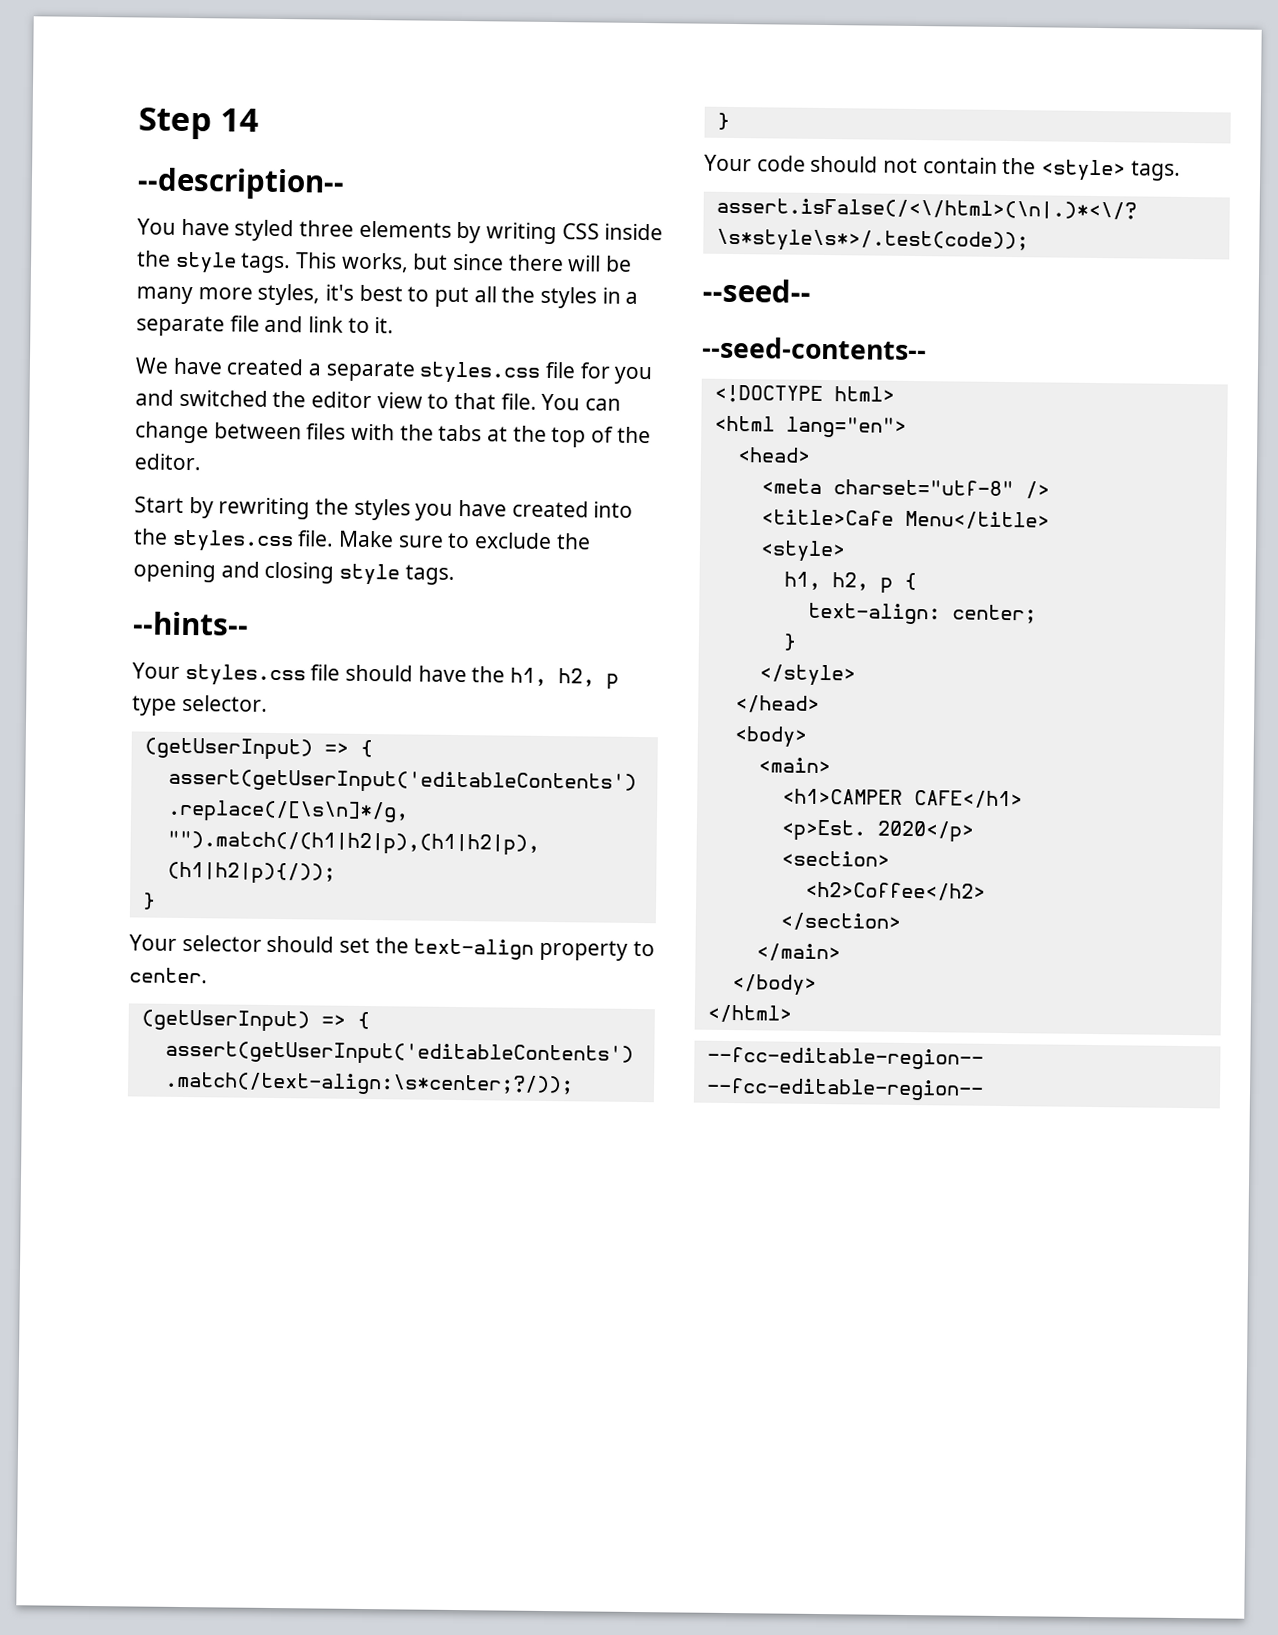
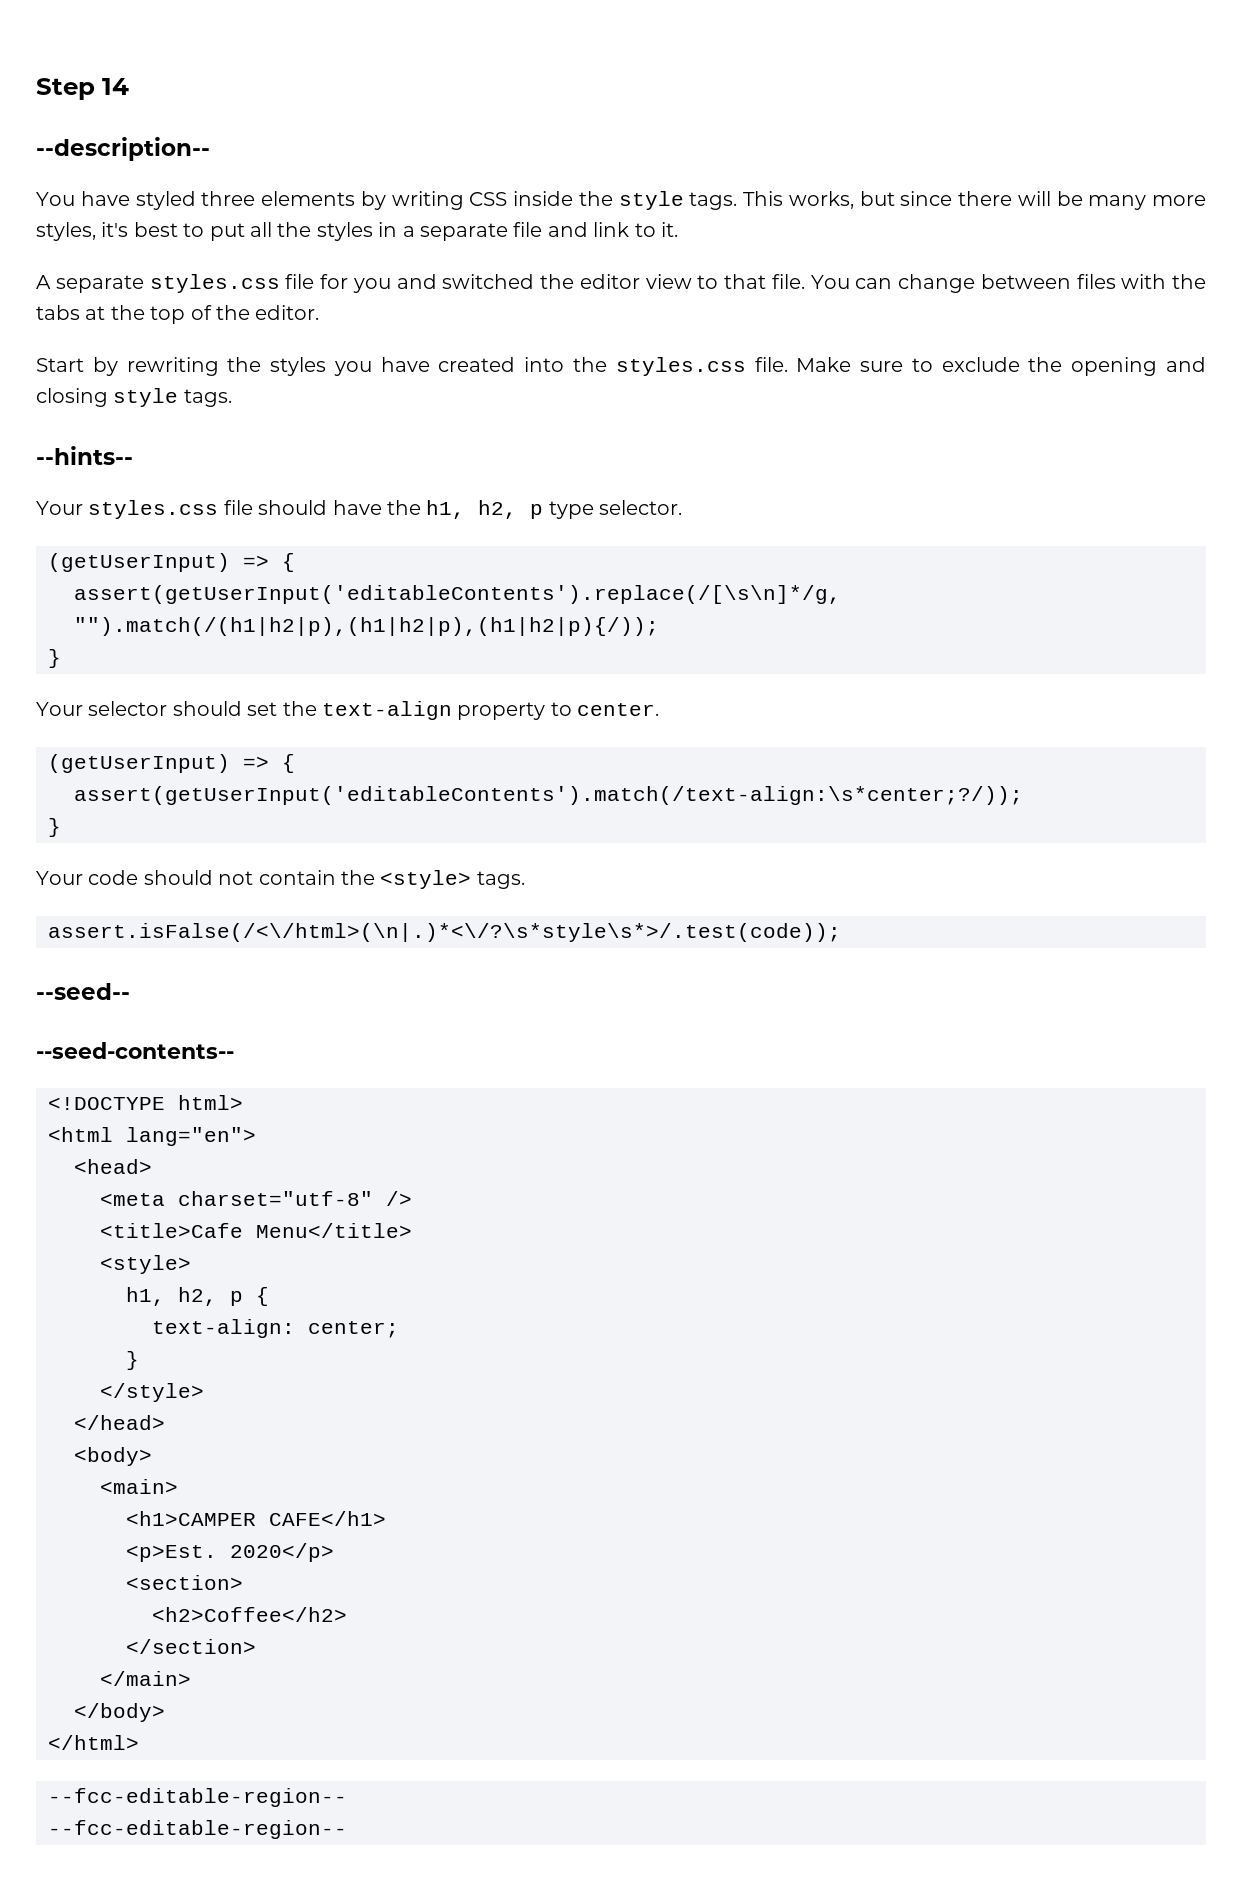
[135,357,322,376] We have created a -> [36,275,51,289] A

